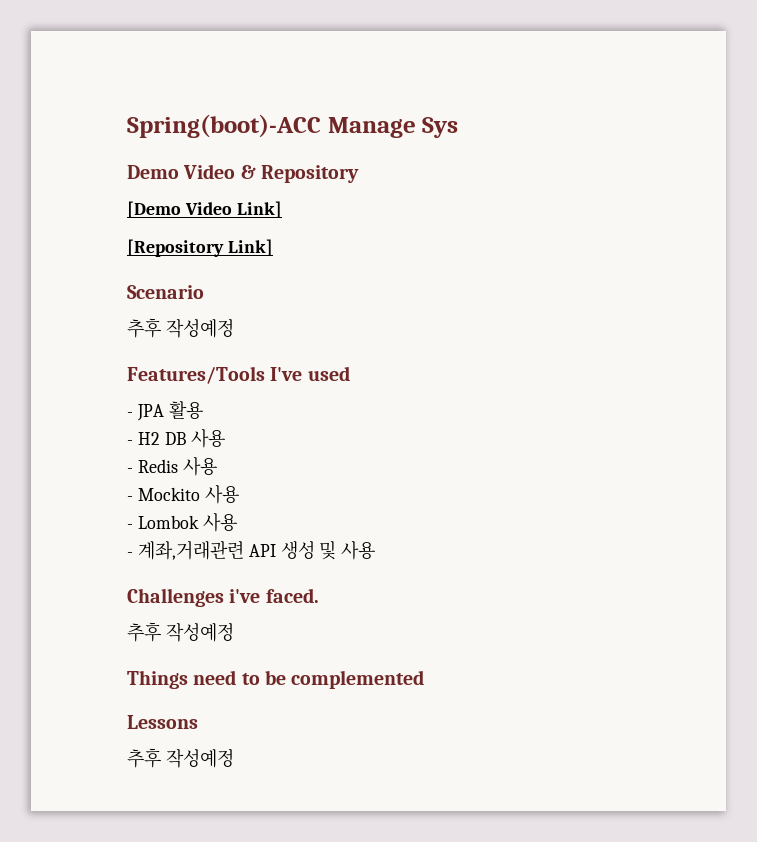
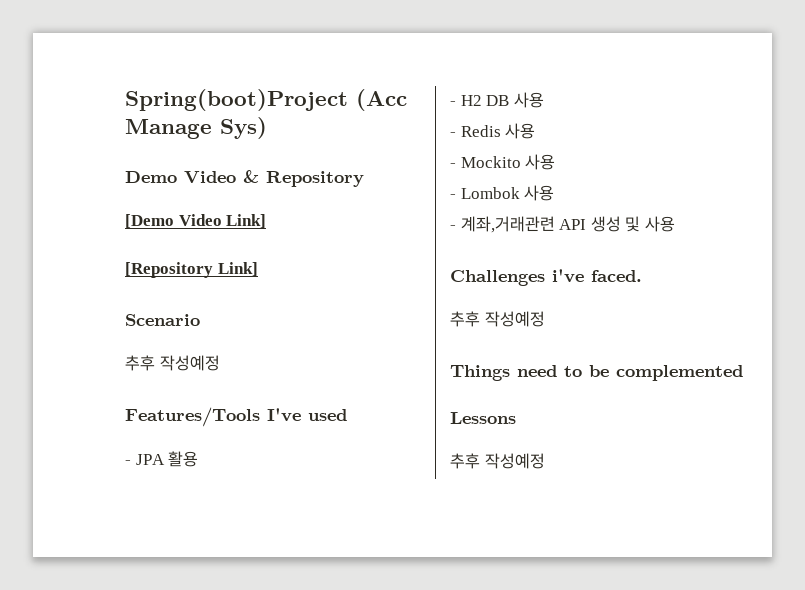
[127,114,459,138] Spring(boot)-ACC Manage Sys -> [125,89,407,111] [125,117,267,139] Spring(boot)Project (Acc Manage Sys)

